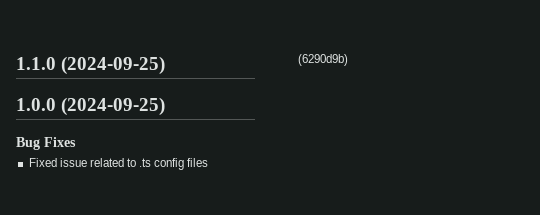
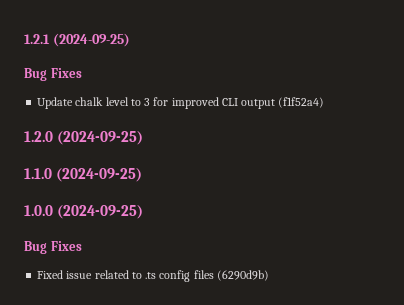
(16, 63) none -> [24,33,130,47] [24,68,82,81] [37,97,325,109] [24,131,144,145] 1.2.1 (2024-09-25) // Bug Fixes // Update chalk level to 3 for improved CLI output (f1f52a4) // 1.2.0 (2024-09-25) //

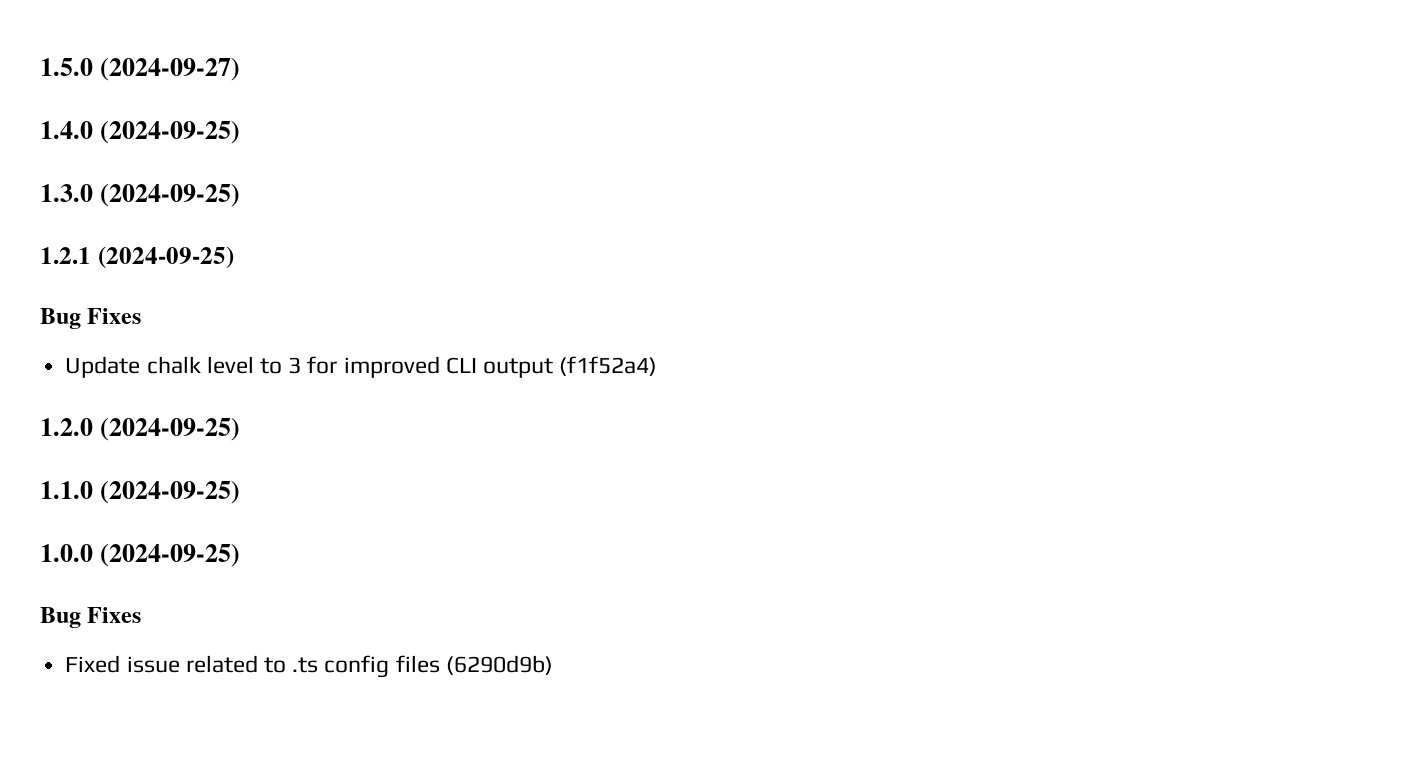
(24, 39) none -> [40,58,241,81] [40,121,241,144] [40,184,241,207] 1.5.0 (2024-09-27) // 1.4.0 (2024-09-25) // 1.3.0 (2024-09-25) //

